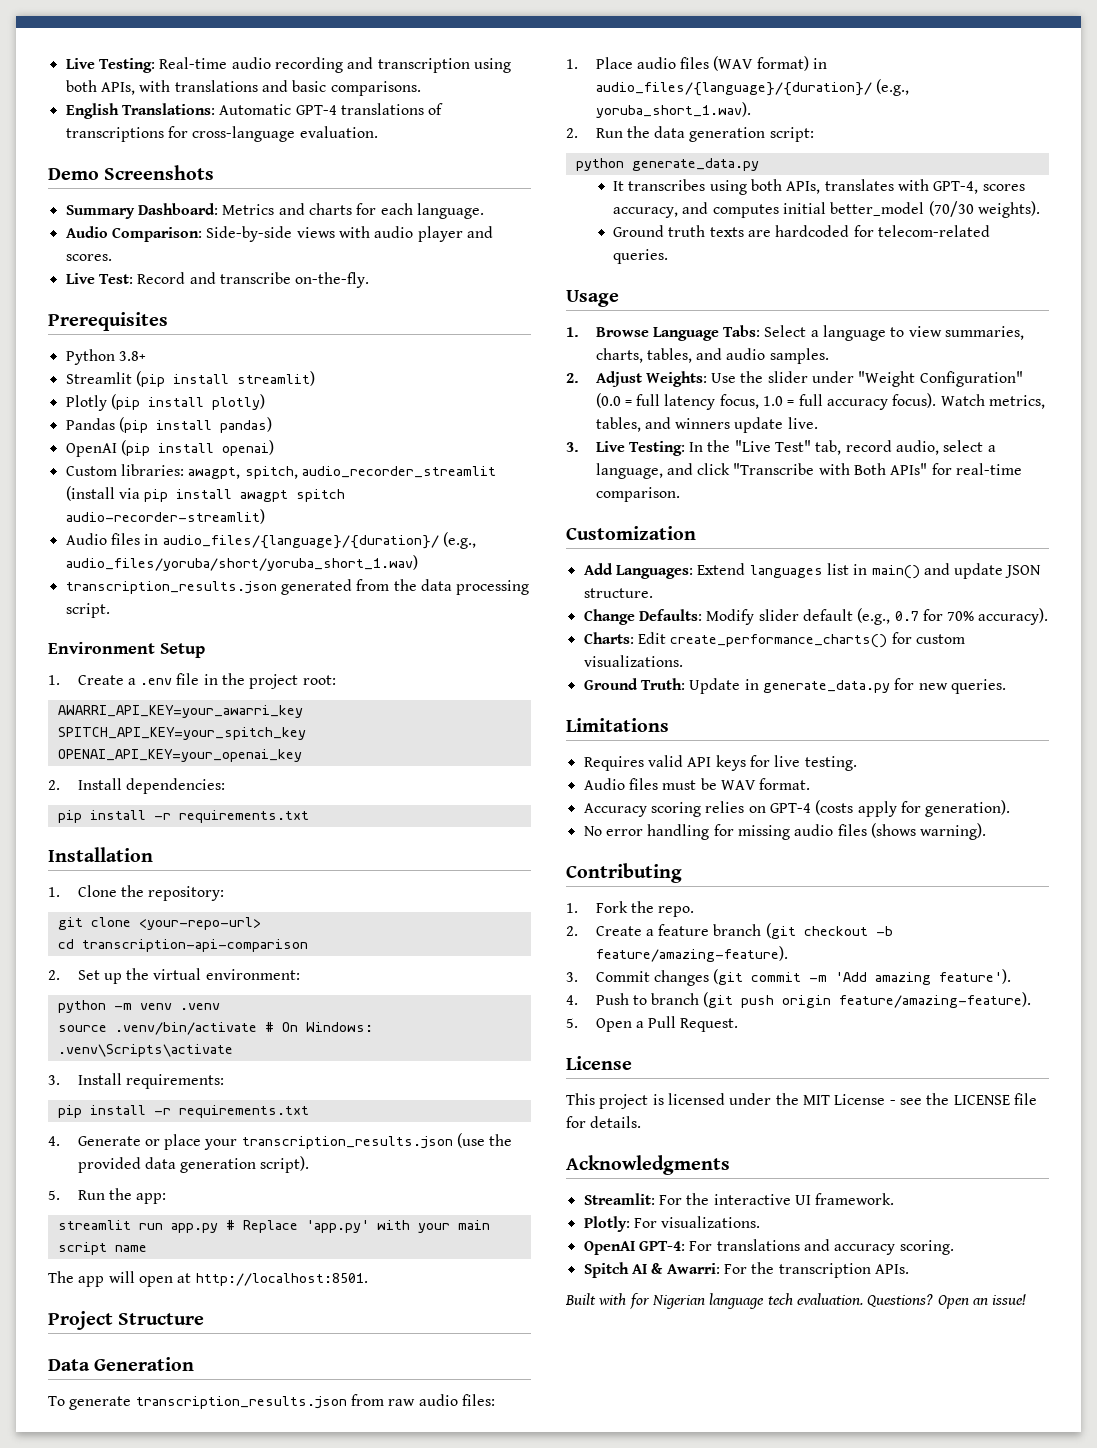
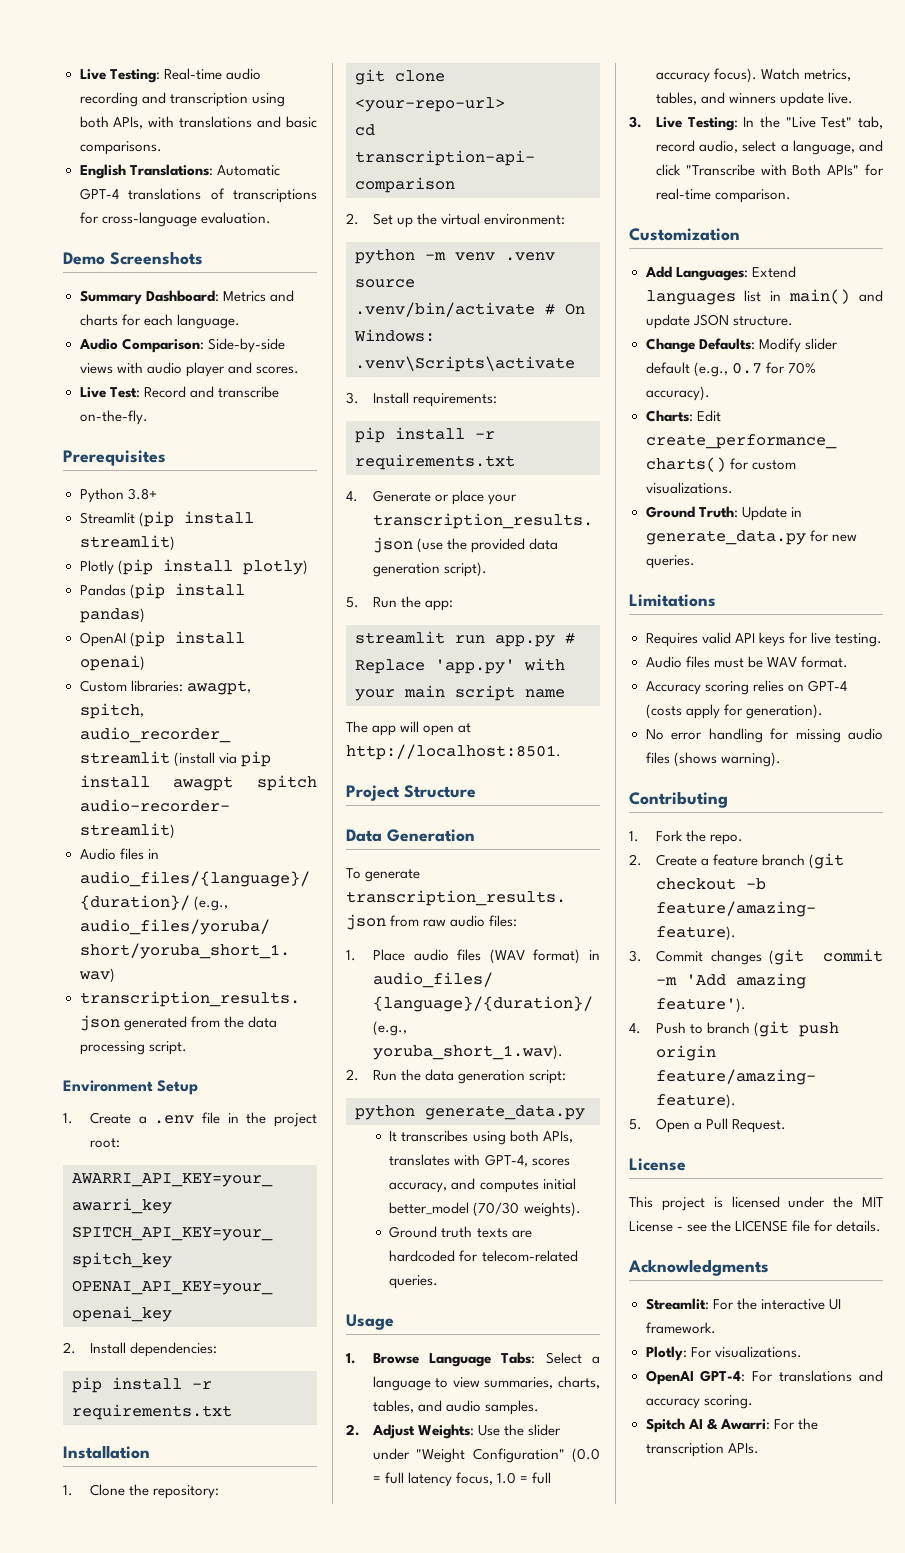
[565,1293,1027,1309] // Built with for Nigerian language tech evaluation. Questions? Open an issue! -> (759, 1448) none

